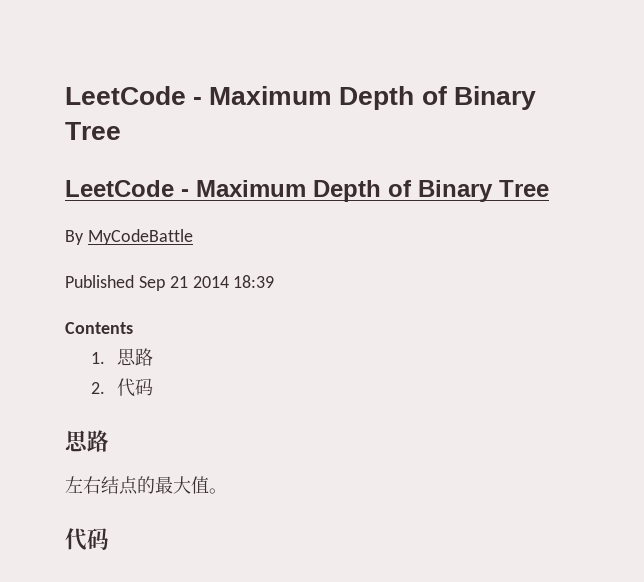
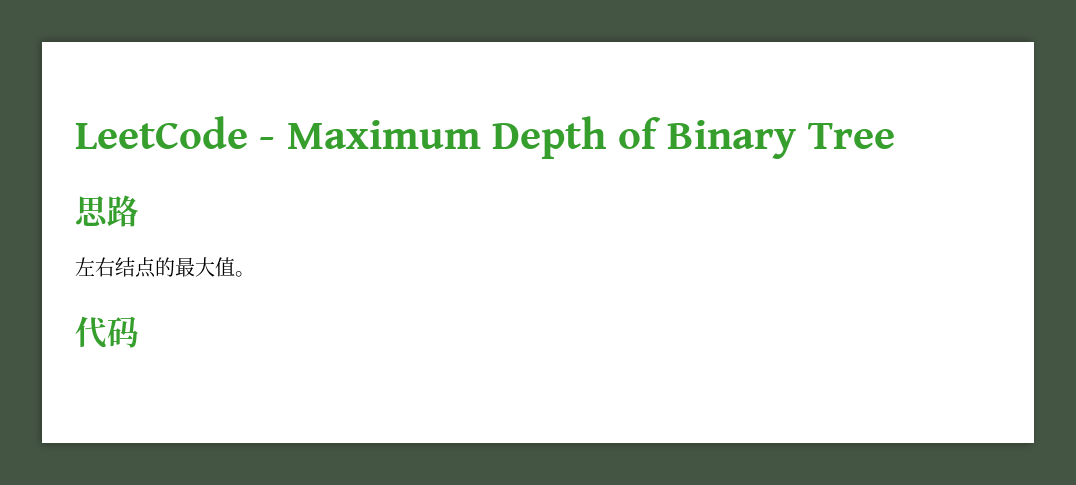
[65,86,536,110] [65,122,121,140] [65,180,549,202] [65,229,193,245] [65,275,275,291] [65,322,133,334] [90,348,153,366] [90,378,153,397] LeetCode - Maximum Depth of Binary Tree // LeetCode - Maximum Depth of Binary Tree // By MyCodeBattle // Published Sep 21 2014 18:39 // Contents // 1.思路 // 2.代码 -> [75,116,895,159] LeetCode - Maximum Depth of Binary Tree

